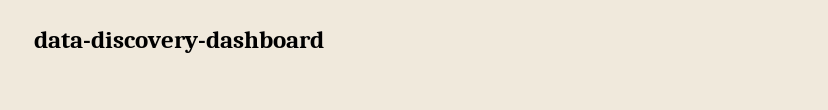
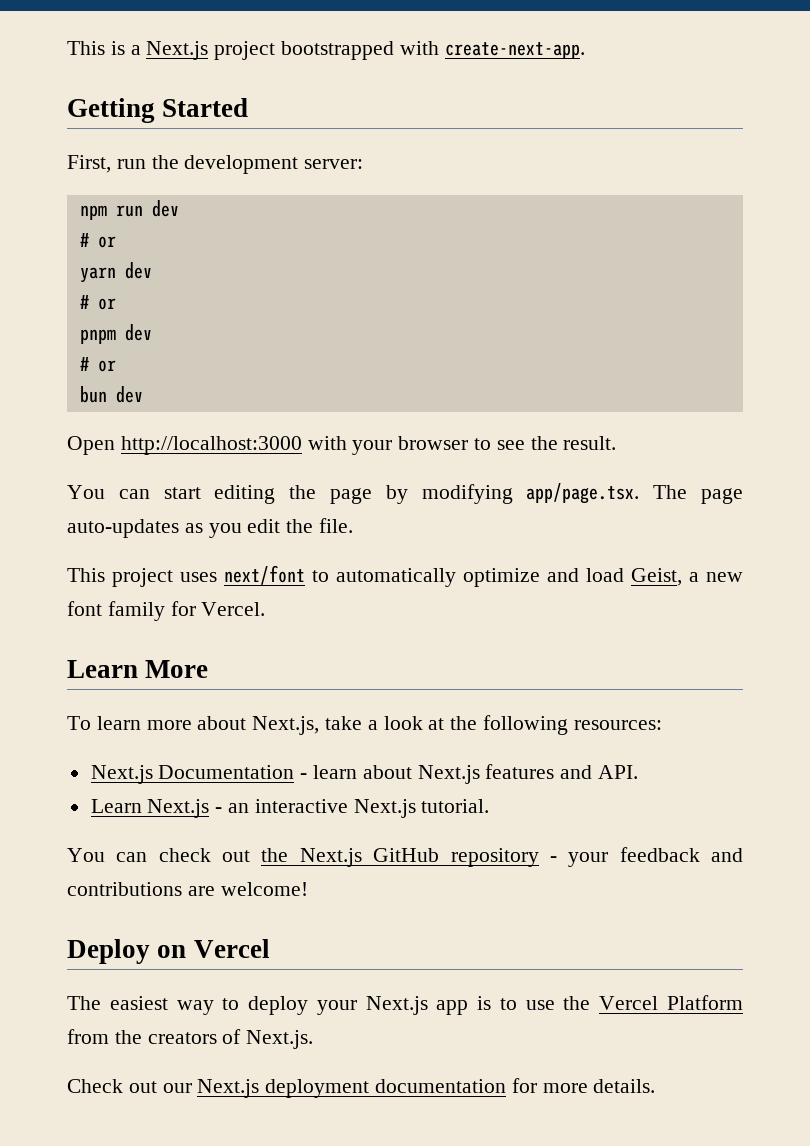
[34,31,324,53] data-discovery-dashboard -> [67,41,585,60] [67,98,249,123] [67,155,364,174] [79,200,179,220] [79,233,116,248] [79,262,152,283] [79,295,116,310] [79,324,152,344] [79,357,116,372] [79,386,143,403] [67,436,617,455] [67,483,743,504] [67,518,354,538] [67,565,743,587] [67,601,266,621] [67,660,209,678] [67,715,662,735] [90,764,639,784] [90,799,490,818] [67,847,744,867] [67,882,308,896] [67,939,270,964] [67,995,743,1015] [67,1029,314,1049] [67,1078,656,1098] This is a Next.js project bootstrapped with create-next-app. // Getting Started // First, run the development server: // npm run dev // # or // yarn dev // # or // pnpm dev // # or // bun dev // Open http://localhost:3000 with your browser to see the result. // You can start editing the page by modifying app/page.tsx. The page auto-updates as you edit the file. // This project uses next/font to automatically optimize and load Geist, a new font family for Vercel. // Learn More // To learn more about Next.js, take a look at the following resources: // Next.js Documentation - learn about Next.js features and API. // Learn Next.js - an interactive Next.js tutorial. // You can check out the Next.js GitHub repository - your feedback and contributions are welcome! // Deploy on Vercel // The easiest way to deploy your Next.js app is to use the Vercel Platform from the creators of Next.js. // Check out our Next.js deployment documentation for more details.

